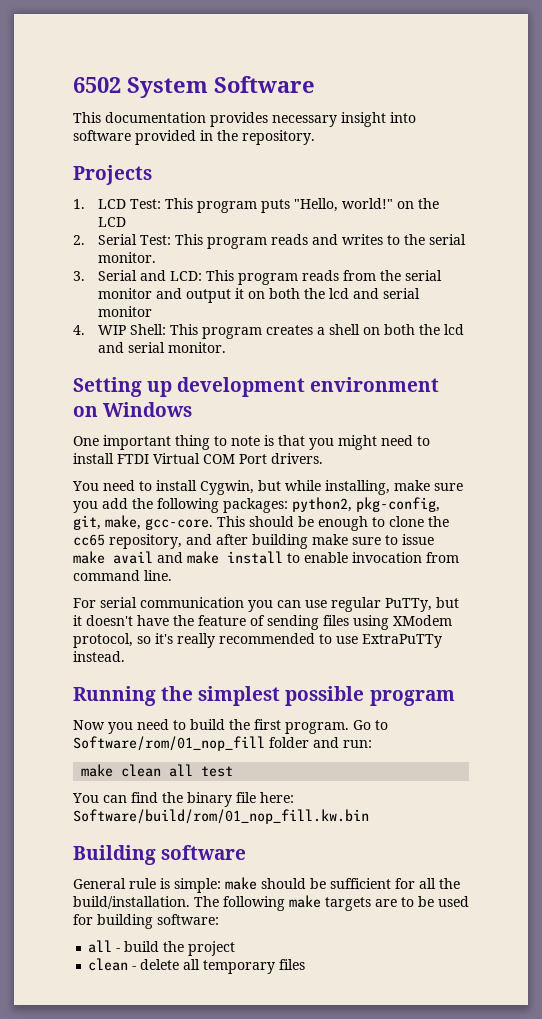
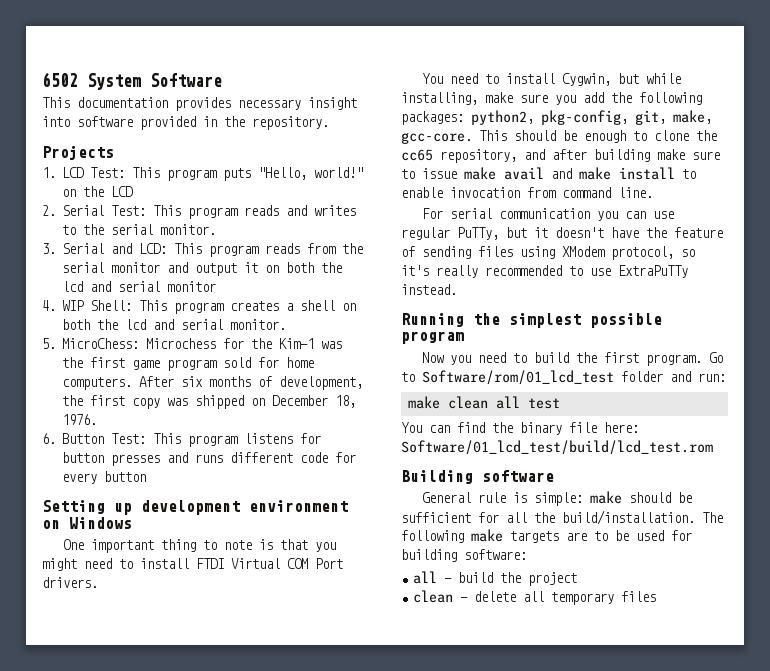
(226, 347) none -> [42,338,342,349] [61,357,314,371] [61,376,363,390] [61,395,356,409] [61,414,97,425] [42,433,321,447] [61,452,356,466] [61,471,146,484] // 5. MicroChess: Microchess for the Kim-1 was the first game program sold for home computers. After six months of development, the first copy was shipped on December 18, 1976. // 6. Button Test: This program listens for button presses and runs different code for every button
[73,736,265,751] Software/rom/01_nop_fill -> [422,370,614,385] Software/rom/01_lcd_test
[73,809,369,824] Software/build/rom/01_nop_fill.kw.bin -> [401,440,713,455] Software/01_lcd_test/build/lcd_test.rom

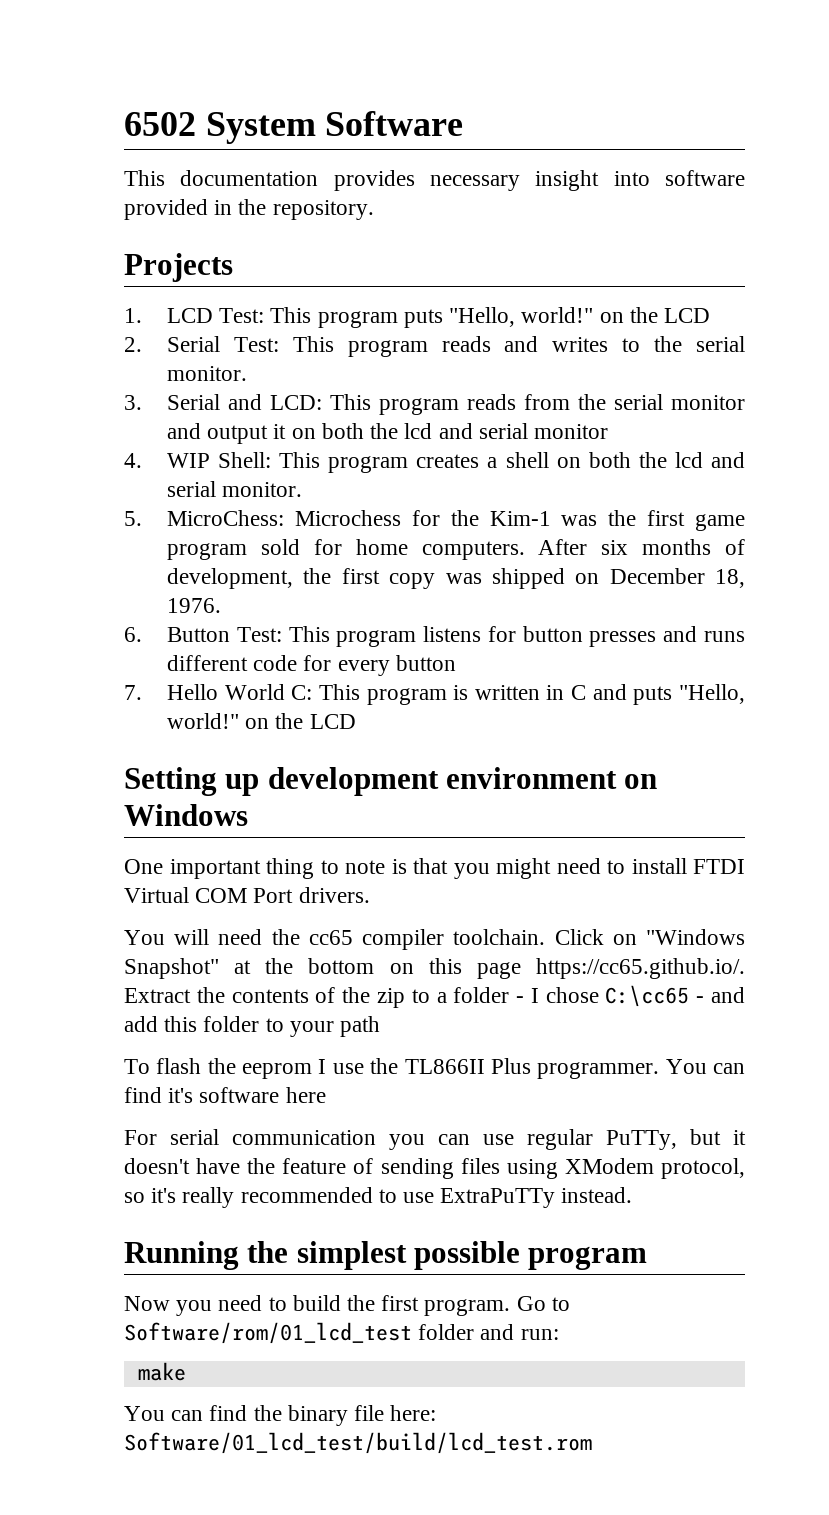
(146, 476) none -> [124,684,745,705] [167,713,356,729] // 7. Hello World C: This program is written in C and puts "Hello, world!" on the LCD
[450,73,682,86] [401,92,702,105] [401,110,712,125] [401,130,717,144] [401,149,720,163] [401,167,696,180] [401,187,653,198] need to install Cygwin, but while installing, make sure you add the following packages: python2, pkg-config, git, make, gcc-core. This should be enough to clone the cc65 repository, and after building make sure to issue make avail and make install to enable invocation from command line. -> [174,929,745,950] [124,958,745,979] [124,985,745,1008] [124,1016,381,1037] [124,1058,745,1079] [124,1087,326,1103] will need the cc65 compiler toolchain. Click on "Windows Snapshot" at the bottom on this page https://cc65.github.io/. Extract the contents of the zip to a folder - I chose C:\cc65 - and add this folder to your path // To flash the eeprom I use the TL866II Plus programmer. You can find it's software here
[447,396,560,409] clean all test -> (186, 1371) none
[401,470,554,484] [422,491,693,506] [401,510,723,525] [401,529,692,543] [401,549,527,562] [413,571,578,586] [413,590,657,605] // Building software // General rule is simple: make should be sufficient for all the build/installation. The following make targets are to be used for building software: // all - build the project // clean - delete all temporary files -> (592, 1443) none

